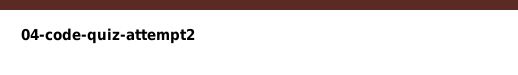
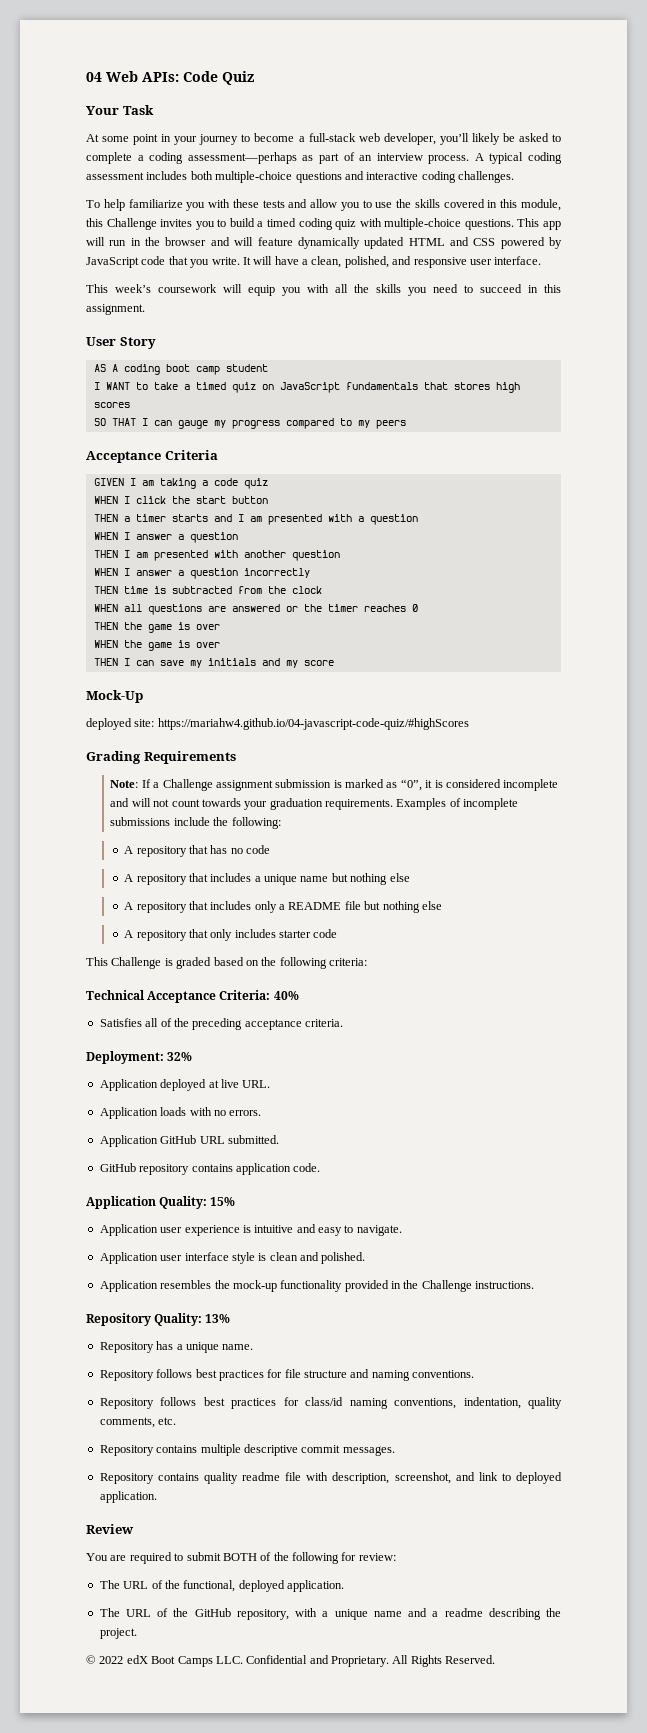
[21,28,195,44] 04-code-quiz-attempt2 -> [86,71,254,85] [86,105,154,115] [86,133,561,145] [86,152,562,164] [86,171,514,183] [86,199,561,211] [86,218,561,230] [86,237,562,249] [86,256,542,268] [86,284,561,296] [86,304,145,315] [86,337,156,349] [93,364,268,375] [93,382,520,393] [93,402,130,408] [93,418,406,429] [86,450,218,463] [93,478,268,489] [93,496,268,504] [93,514,418,525] [93,532,238,543] [93,550,340,561] [93,568,310,579] [93,586,322,594] [93,604,418,615] [93,622,220,633] [93,640,220,651] [93,658,334,668] [86,690,143,703] [86,718,469,730] [86,751,236,764] [110,779,559,791] [110,798,519,810] [110,817,281,829] [124,845,270,857] [124,873,410,885] [124,901,442,913] [124,929,338,941] [86,957,367,969] [86,990,299,1003] [99,1018,343,1030] [86,1051,193,1064] [99,1079,271,1091] [99,1107,262,1119] [99,1135,279,1147] [99,1163,321,1175] [86,1196,236,1209] [99,1224,402,1236] [99,1252,366,1264] [99,1280,535,1292] [86,1313,231,1326] [99,1341,254,1353] [99,1369,475,1381] [99,1397,562,1409] [99,1417,177,1428] [99,1444,395,1456] [99,1472,563,1484] [99,1491,157,1503] [86,1524,134,1534] [86,1552,396,1564] [99,1580,344,1592] [99,1608,561,1620] [99,1628,137,1639] [86,1655,496,1667] 04 Web APIs: Code Quiz // Your Task // At some point in your journey to become a full-stack web developer, you’ll likely be asked to complete a coding assessment—perhaps as part of an interview process. A typical coding assessment includes both multiple-choice questions and interactive coding challenges. // To help familiarize you with these tests and allow you to use the skills covered in this module, this Challenge invites you to build a timed coding quiz with multiple-choice questions. This app will run in the browser and will feature dynamically updated HTML and CSS powered by JavaScript code that you write. It will have a clean, polished, and responsive user interface. // This week’s coursework will equip you with all the skills you need to succeed in this assignment. // User Story // AS A coding boot camp student // I WANT to take a timed quiz on JavaScript fundamentals that stores high scores // SO THAT I can gauge my progress compared to my peers // Acceptance Criteria // GIVEN I am taking a code quiz // WHEN I click the start button // THEN a timer starts and I am presented with a question // WHEN I answer a question // THEN I am presented with another question // WHEN I answer a question incorrectly // THEN time is subtracted from the clock // WHEN all questions are answered or the timer reaches 0 // THEN the game is over // WHEN the game is over // THEN I can save my initials and my score // Mock-Up // deployed site: https://mariahw4.github.io/04-javascript-code-quiz/#highScores // Grading Requirements // Note: If a Challenge assignment submission is marked as “0”, it is considered incomplete and will not count towards your graduation requirements. Examples of incomplete submissions include the following: // A repository that has no code // A repository that includes a unique name but nothing else // A repository that includes only a README file but nothing else // A repository that only includes starter code // This Challenge is graded based on the following criteria: // Technical Acceptance Criteria: 40% // Satisfies all of the preceding acceptance criteria. // Deployment: 32% // Application deployed at live URL. // Application loads with no errors. // Application GitHub URL submitted. // GitHub repository contains application code. // Application Quality: 15% // Application user experience is intuitive and easy to navigate. // Application user interface style is clean and polished. // Application resembles the mock-up functionality provided in the Challenge instructions. // Repository Quality: 13% // Repository has a unique name. // Repository follows best practices for file structure and naming conventions. // Repository follows best practices for class/id naming conventions, indentation, quality comments, etc. // Repository contains multiple descriptive commit messages. // Repository contains quality readme file with description, screenshot, and link to deployed application. // Review // You are required to submit BOTH of the following for review: // The URL of the functional, deployed application. // The URL of the GitHub repository, with a unique name and a readme describing the project. // © 2022 edX Boot Camps LLC. Confidential and Proprietary. All Rights Reserved.

